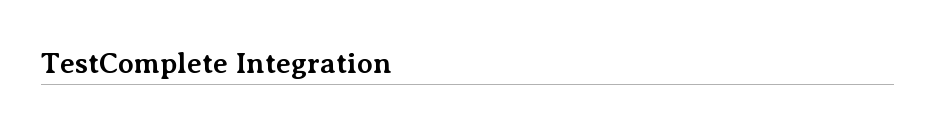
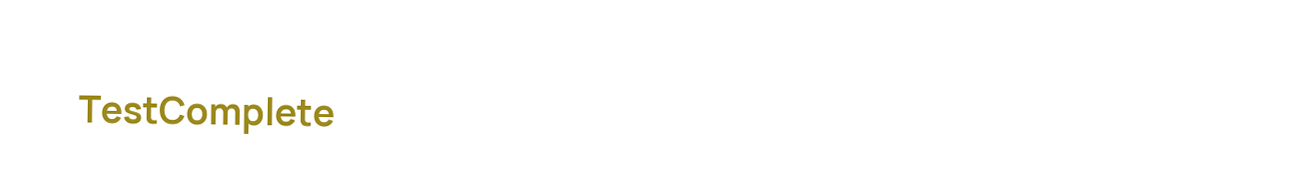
[235,53,392,79] Integration -> (335, 115) none

